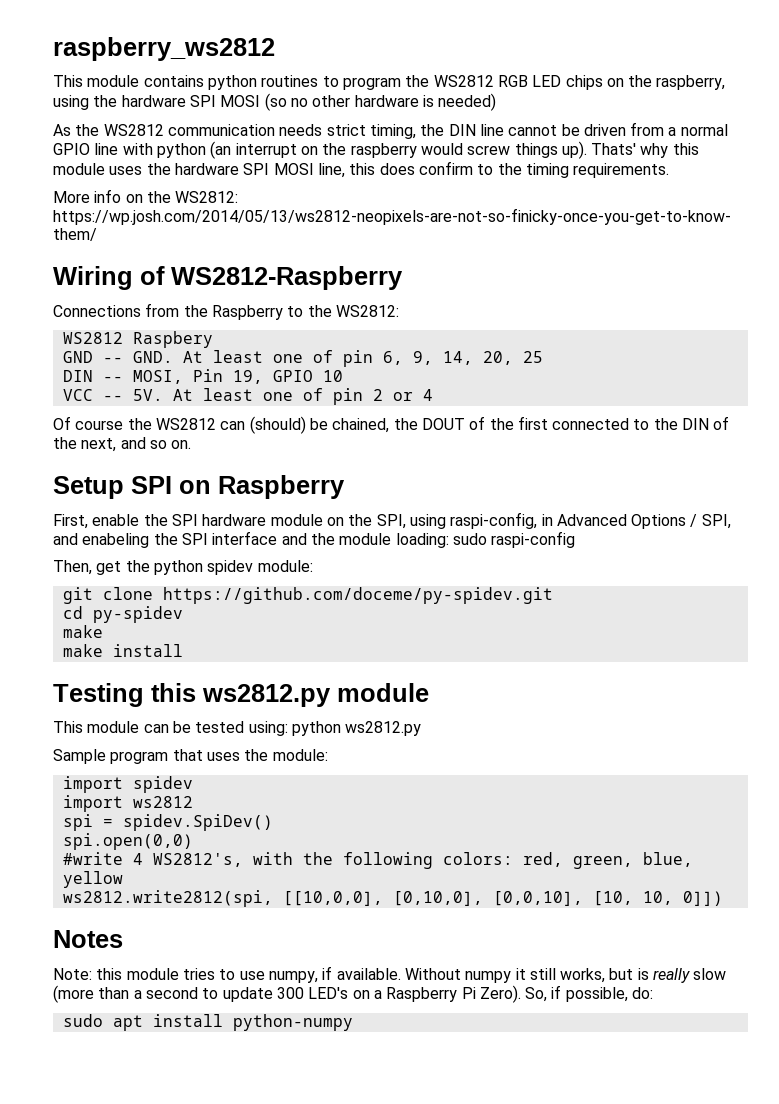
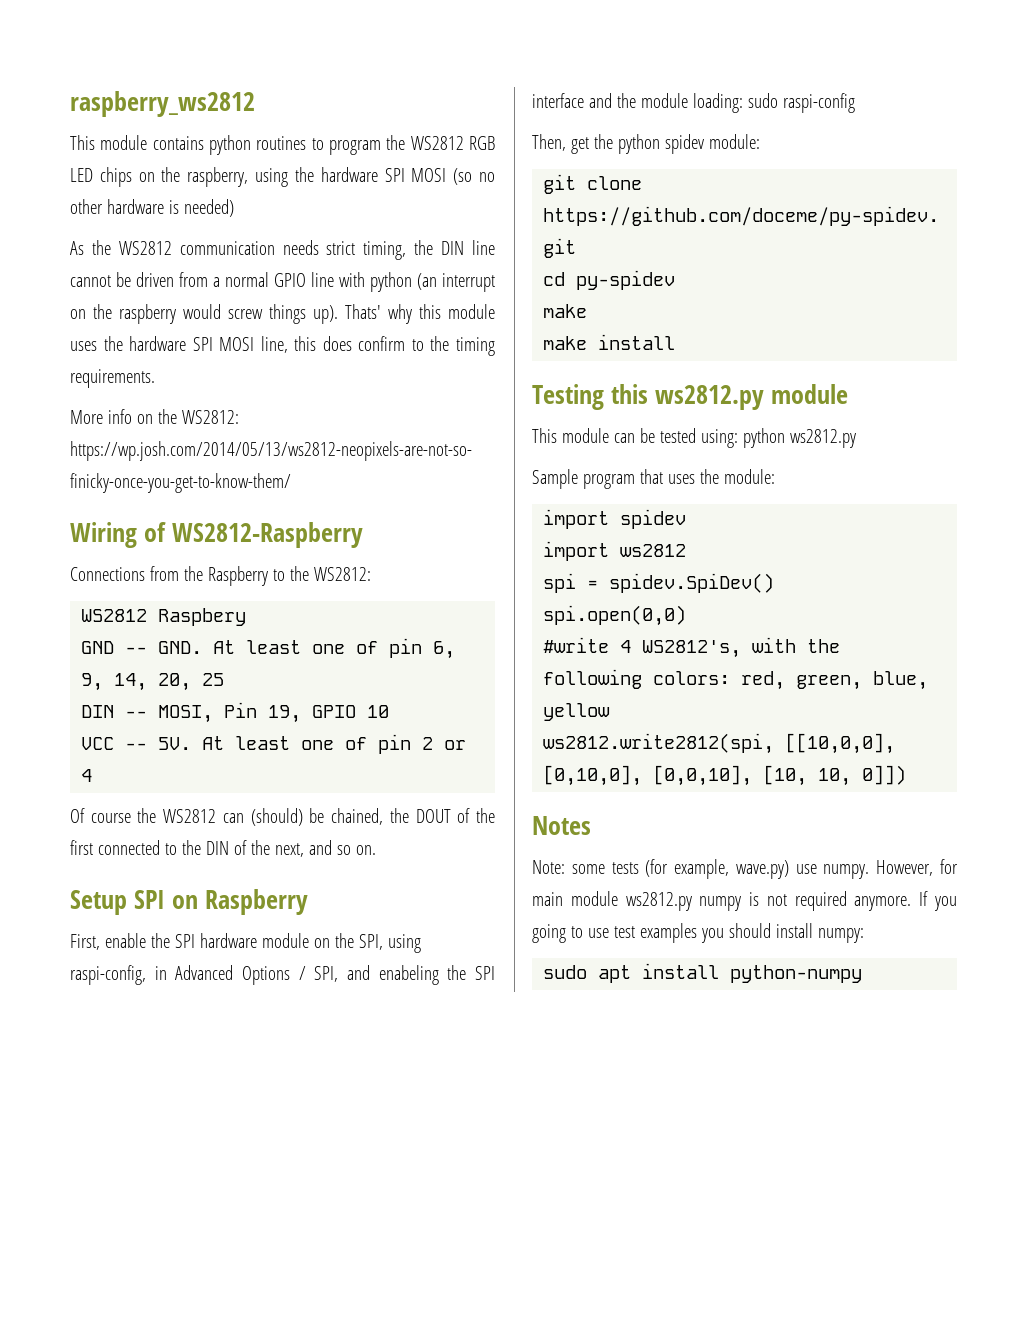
[96,966,727,983] [53,985,654,1003] this module tries to use numpy, if available. Without numpy it still works, but is really slow (more than a second to update 300 LED's on a Raspberry Pi Zero). So, if possible, do: -> [571,859,959,879] [532,891,957,911] [532,923,864,943] some tests (for example, wave.py) use numpy. However, for main module ws2812.py numpy is not required anymore. If you going to use test examples you should install numpy:

